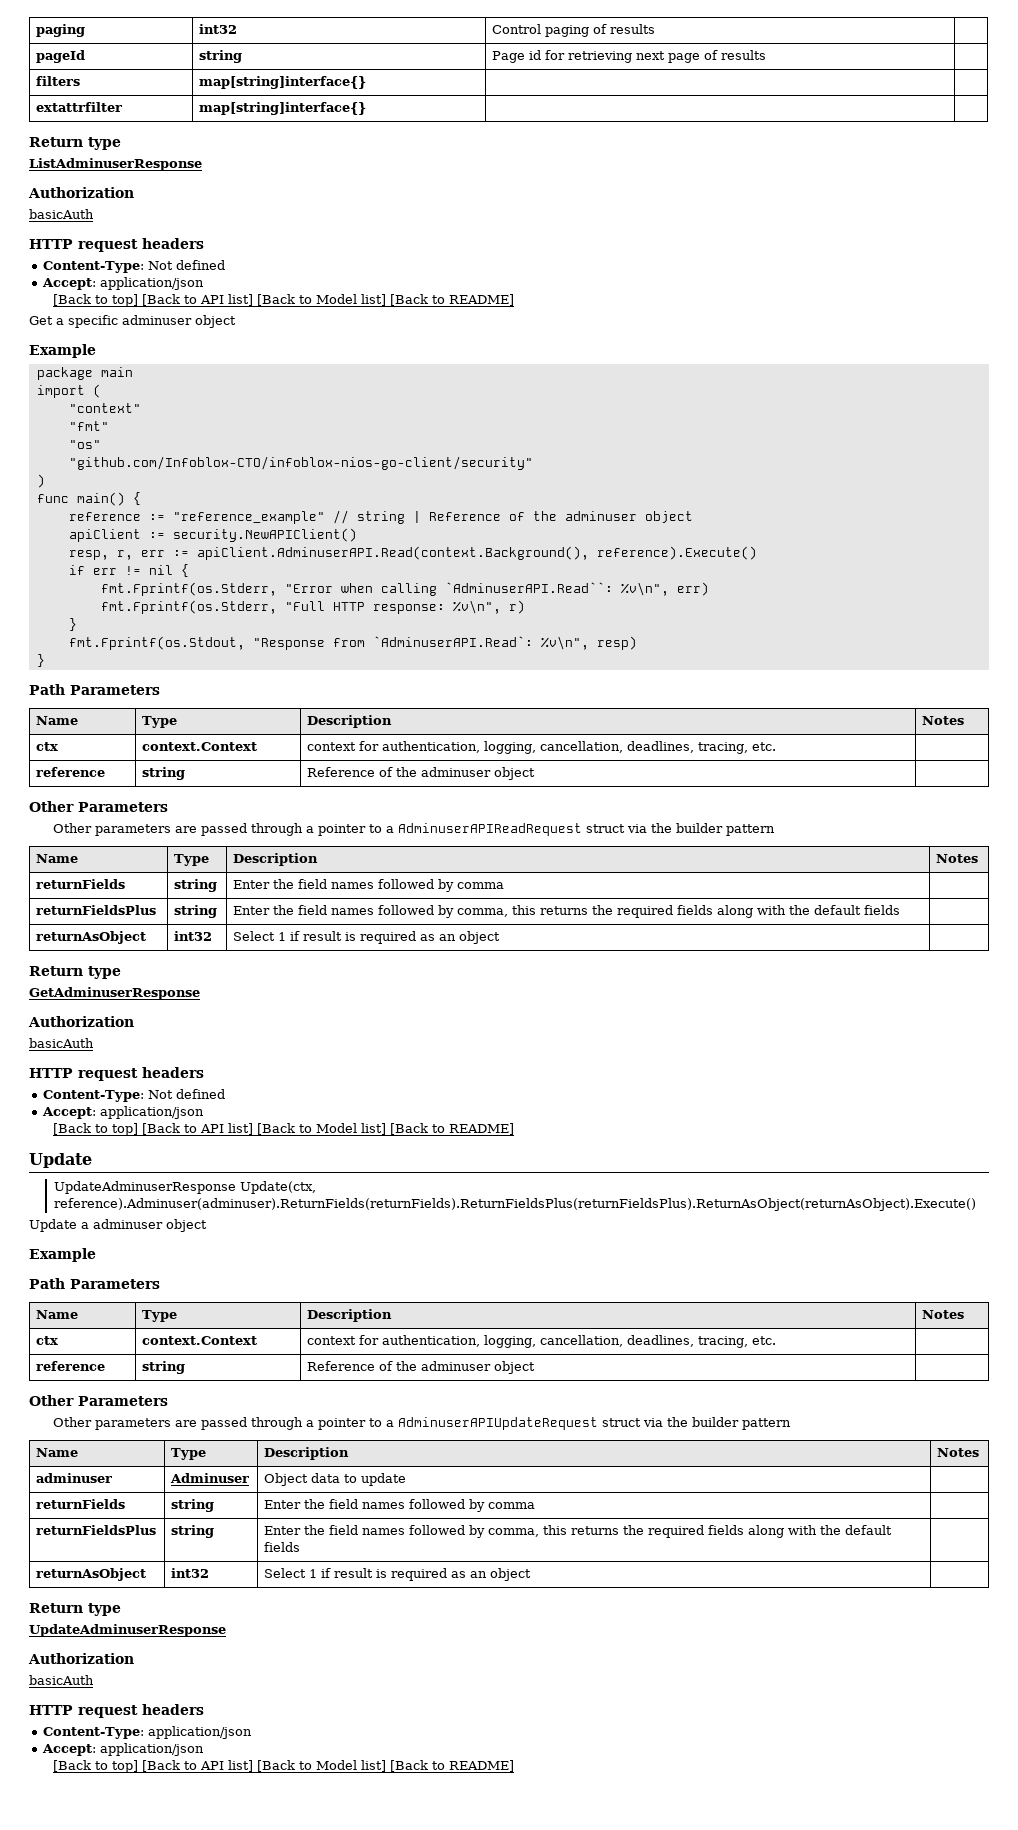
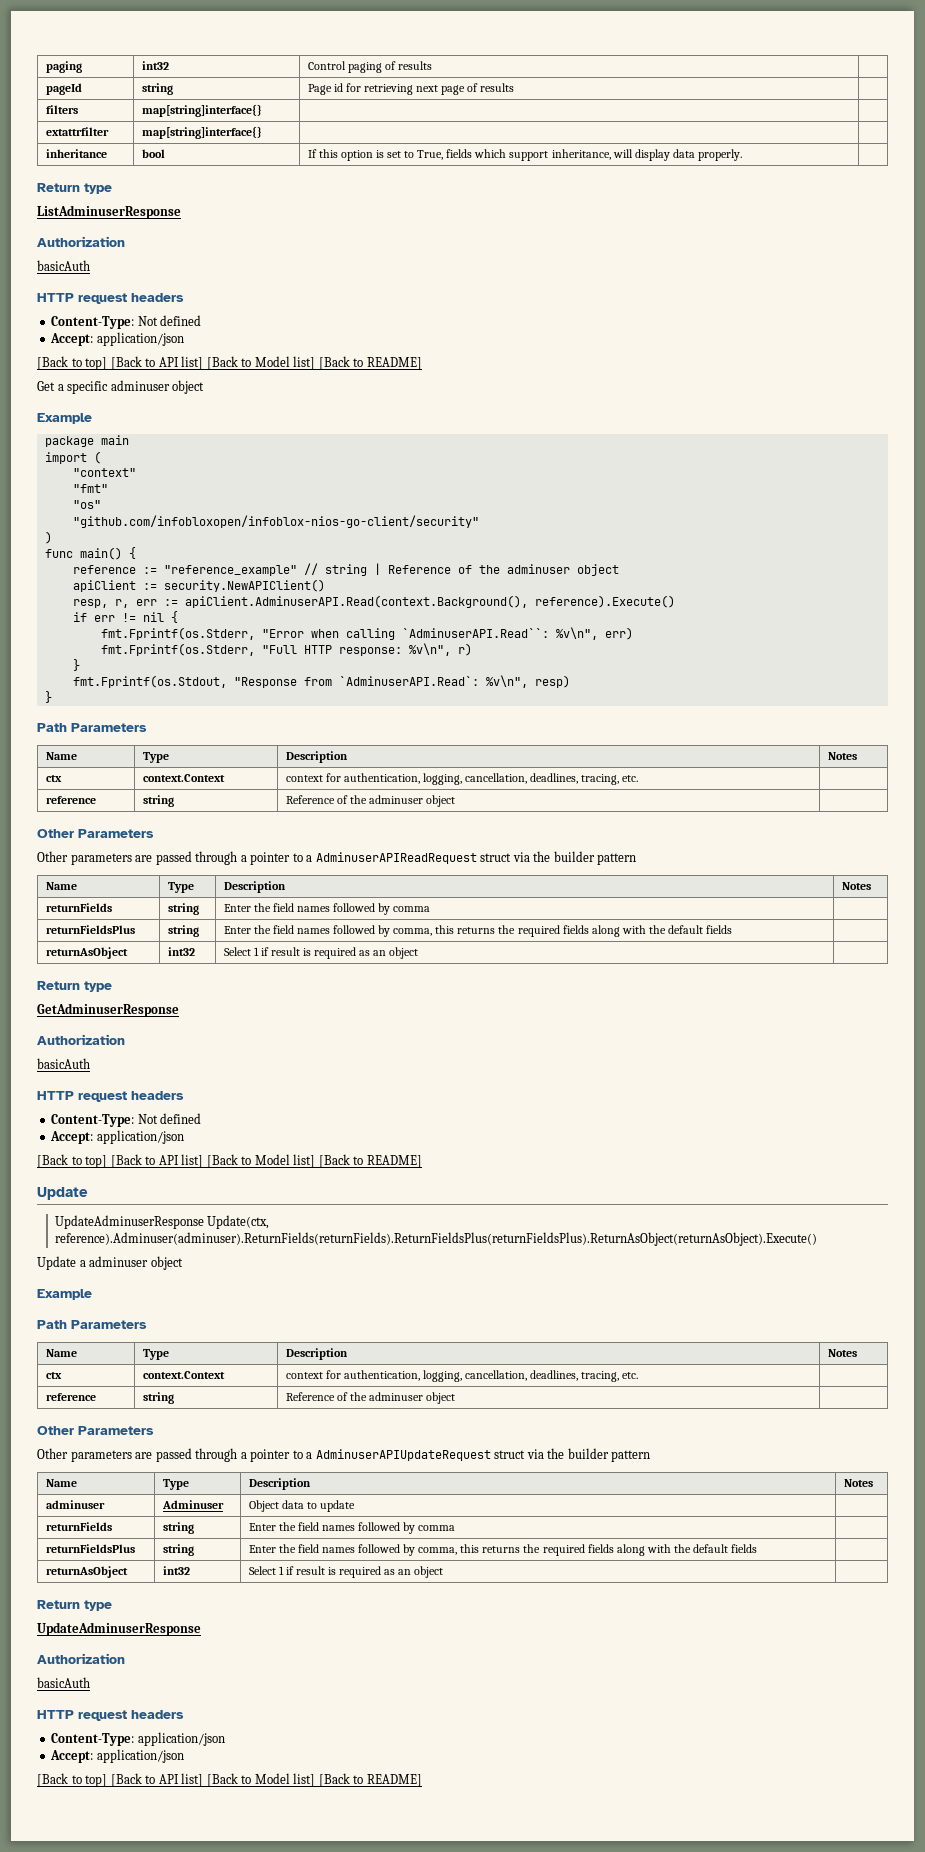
(367, 108) none -> [45,149,107,158] [141,149,165,158] [307,149,742,161] // inheritance | bool | If this option is set to True, fields which support inheritance, will display data properly. |
[68,456,533,470] "github.com/Infoblox-CTO/infoblox-nios-go-client/security" -> [72,515,479,528] "github.com/infobloxopen/infoblox-nios-go-client/security"

